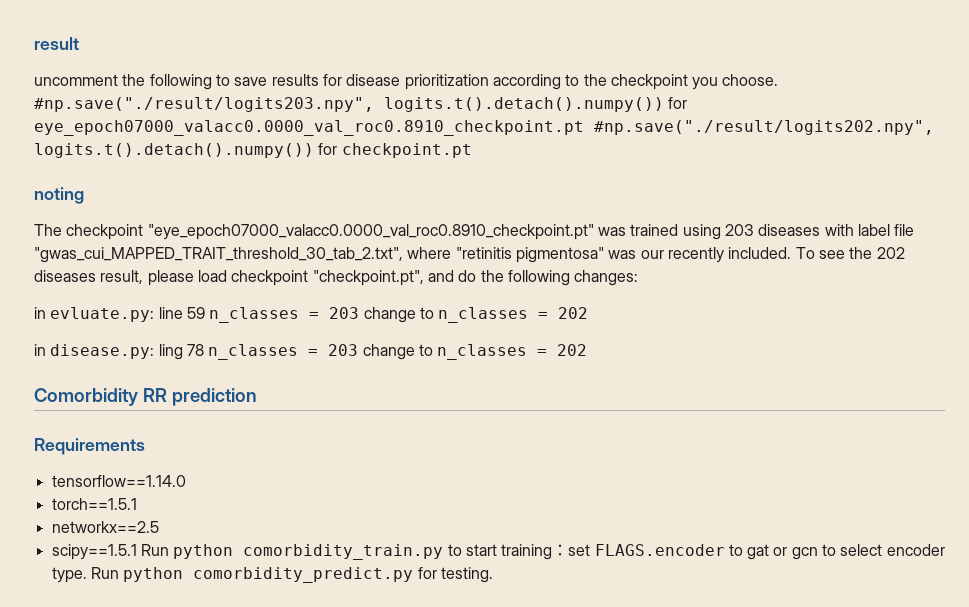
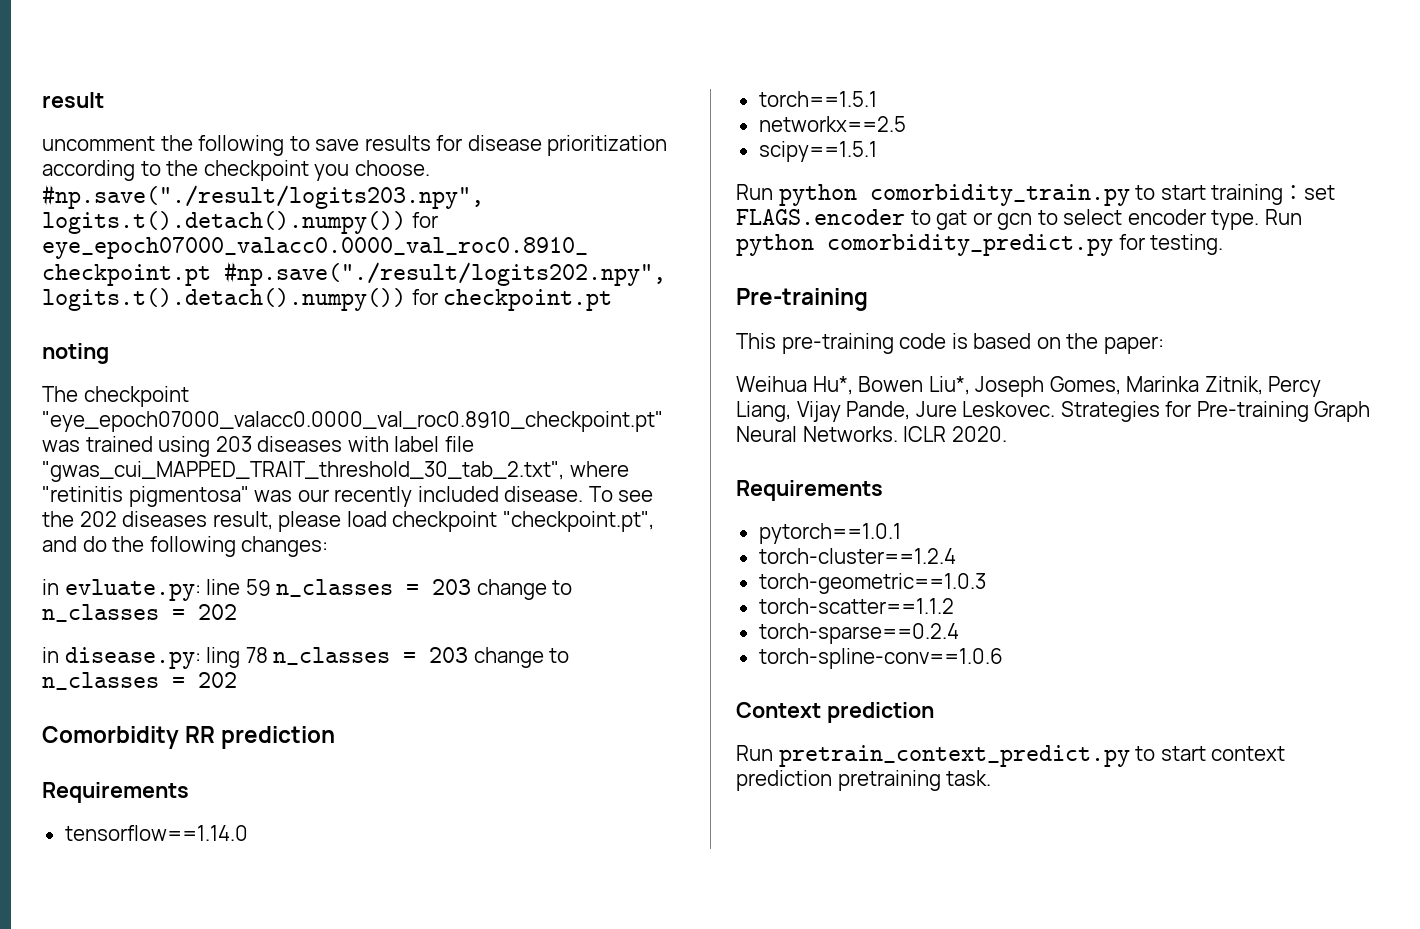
[728,247,792,259] included. -> [417,486,584,502] included disease.
(137, 552) none -> (877, 151) //
(493, 575) none -> [736,288,868,311] [736,333,1164,354] [736,376,1322,397] [736,401,1371,422] [736,426,1007,442] [736,480,883,501] [758,523,901,544] [758,548,956,564] [758,573,986,594] [758,598,954,614] [758,623,959,644] [758,648,1003,669] [736,702,934,723] [736,745,1286,767] [736,770,992,791] // Pre-training // This pre-training code is based on the paper: // Weihua Hu*, Bowen Liu*, Joseph Gomes, Marinka Zitnik, Percy Liang, Vijay Pande, Jure Leskovec. Strategies for Pre-training Graph Neural Networks. ICLR 2020. // Requirements // pytorch==1.0.1 // torch-cluster==1.2.4 // torch-geometric==1.0.3 // torch-scatter==1.1.2 // torch-sparse==0.2.4 // torch-spline-conv==1.0.6 // Context prediction // Run pretrain_context_predict.py to start context prediction pretraining task.

